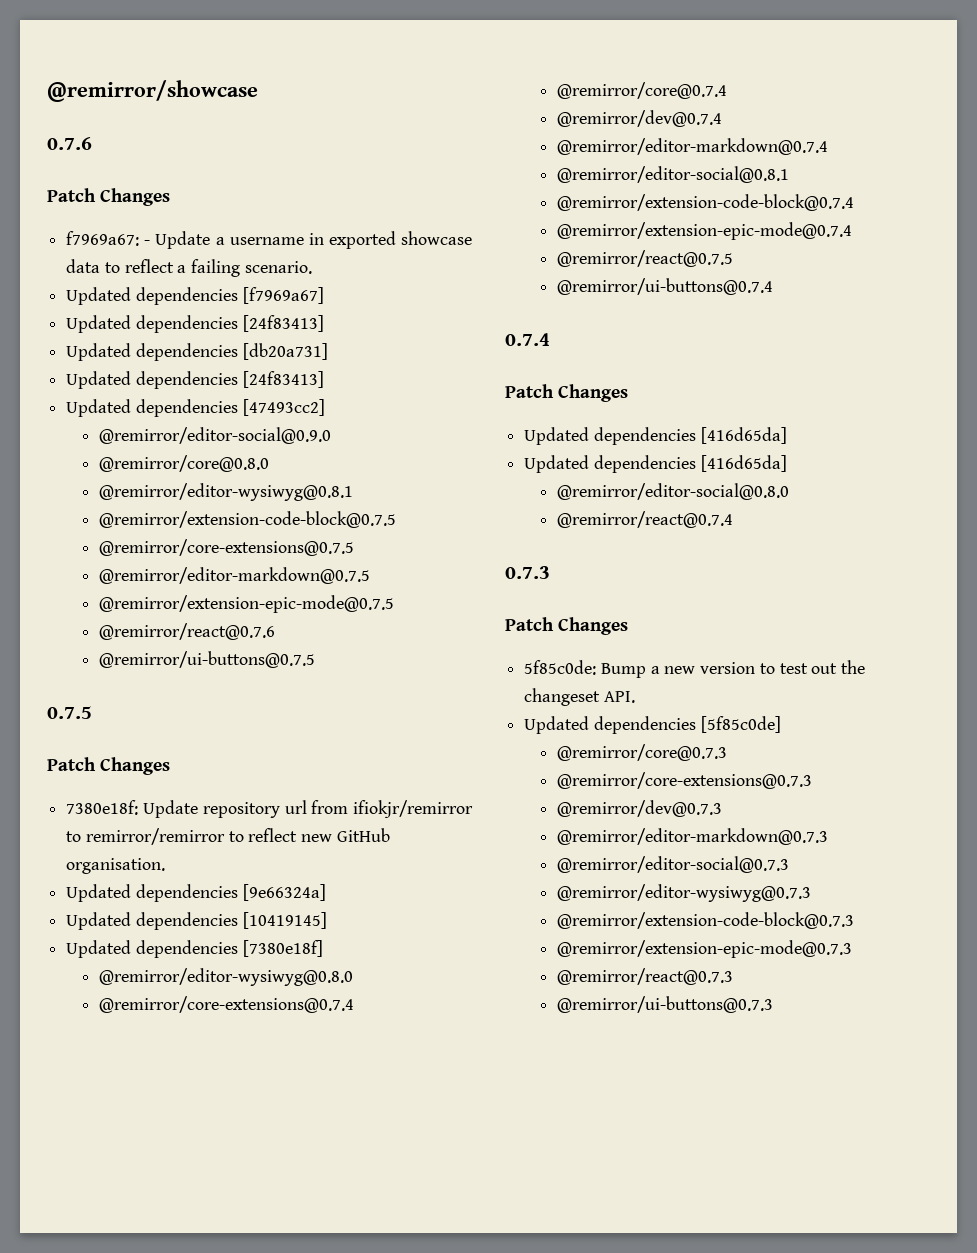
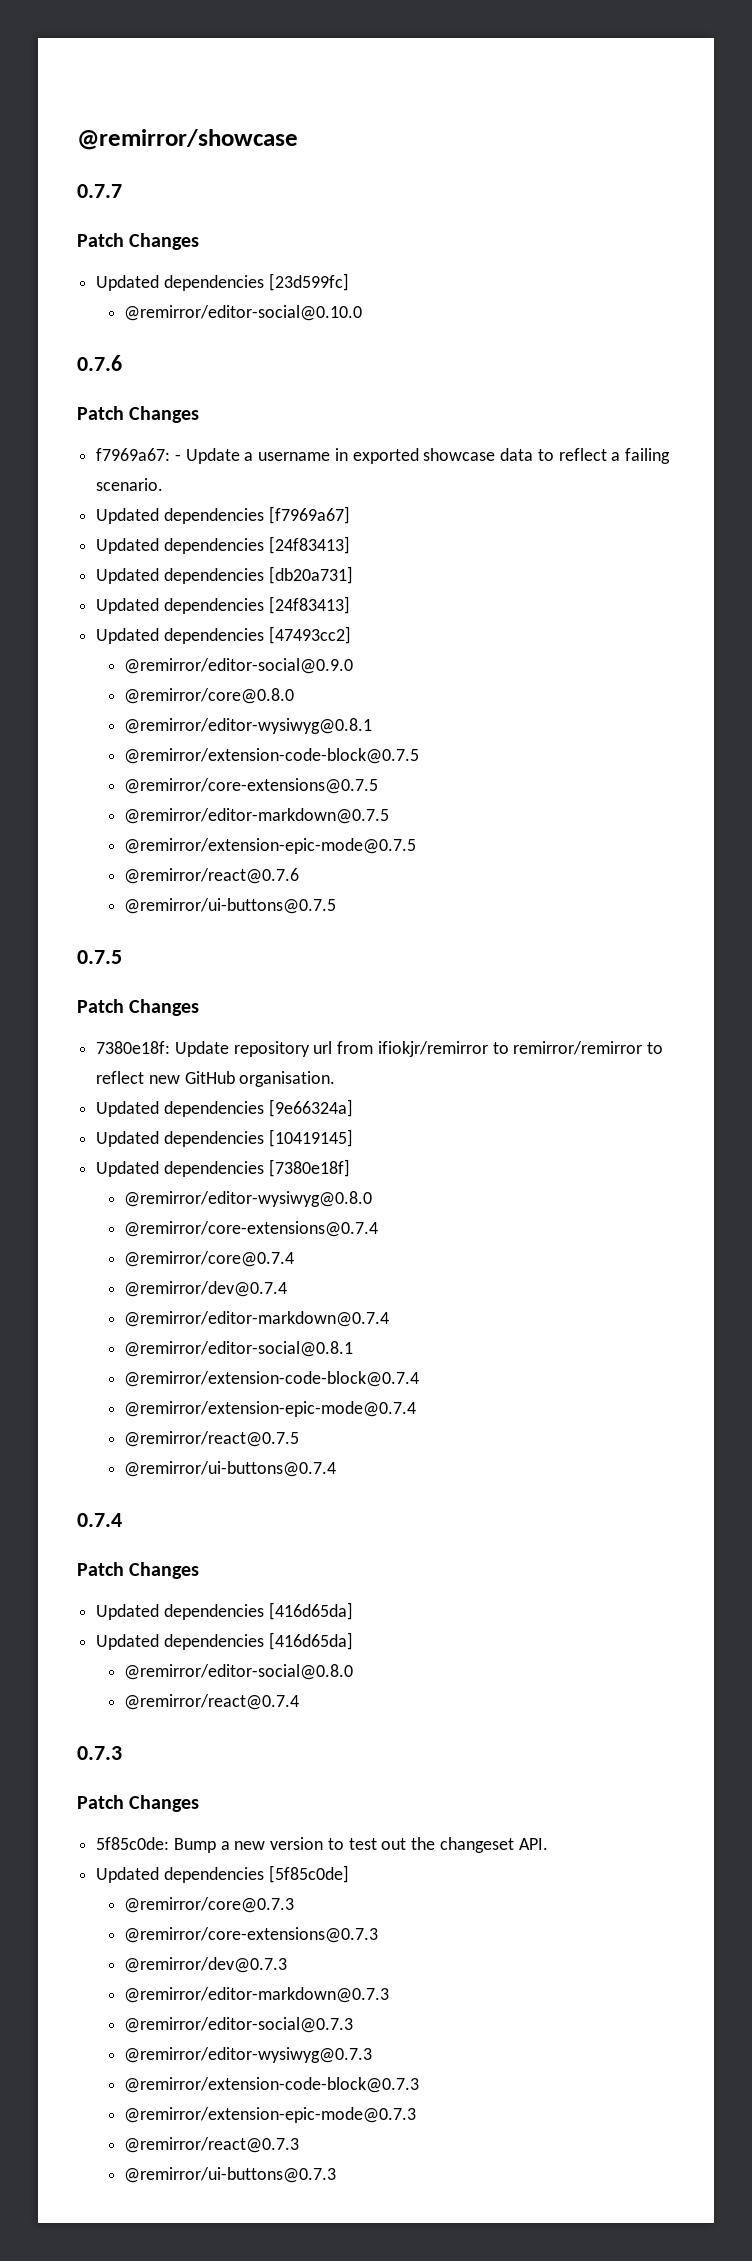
(258, 91) none -> [77,184,122,198] [77,233,200,250] [96,273,349,291] [124,305,363,321] // 0.7.7 // Patch Changes // Updated dependencies [23d599fc] // @remirror/editor-social@0.10.0

